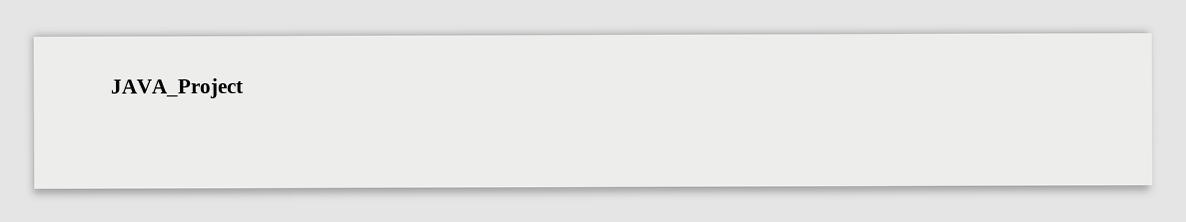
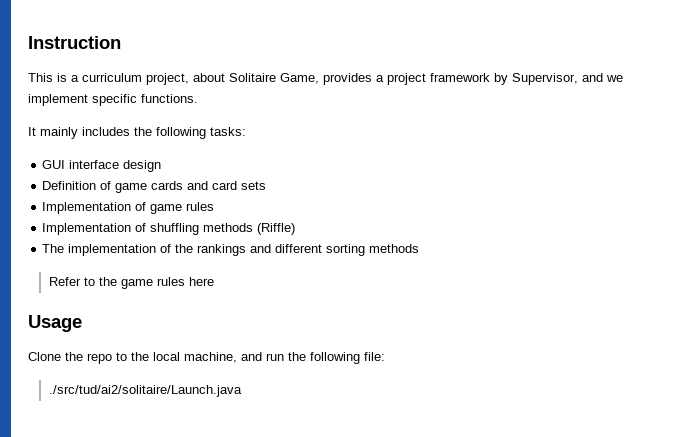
[110,78,243,99] JAVA_Project -> [28,36,121,49] [28,73,623,85] [28,94,198,106] [28,127,246,139] [42,160,162,172] [42,181,267,193] [42,202,215,214] [42,223,296,235] [42,244,420,256] [48,277,214,289] [28,315,82,332] [28,352,385,364] [48,385,242,397] Instruction // This is a curriculum project, about Solitaire Game, provides a project framework by Supervisor, and we implement specific functions. // It mainly includes the following tasks: // GUI interface design // Definition of game cards and card sets // Implementation of game rules // Implementation of shuffling methods (Riffle) // The implementation of the rankings and different sorting methods // Refer to the game rules here // Usage // Clone the repo to the local machine, and run the following file: // ./src/tud/ai2/solitaire/Launch.java

